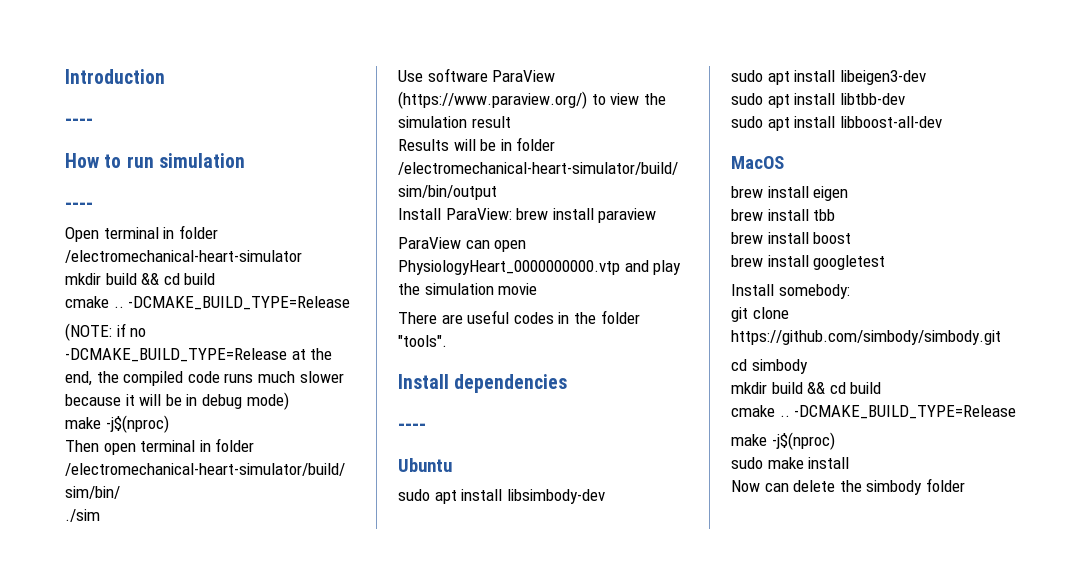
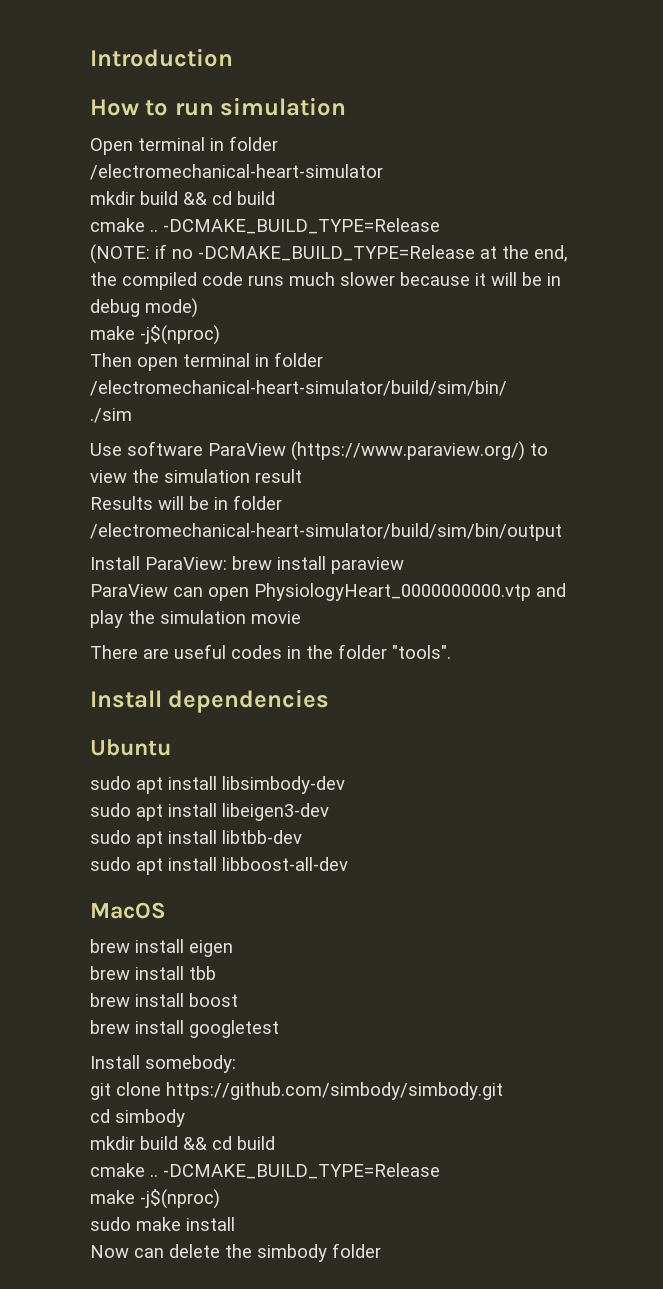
[65,118,93,126] // ---- -> (233, 57) none
[65,202,93,210] // ---- -> (347, 106) none
[398,423,426,431] // ---- -> (330, 701) none

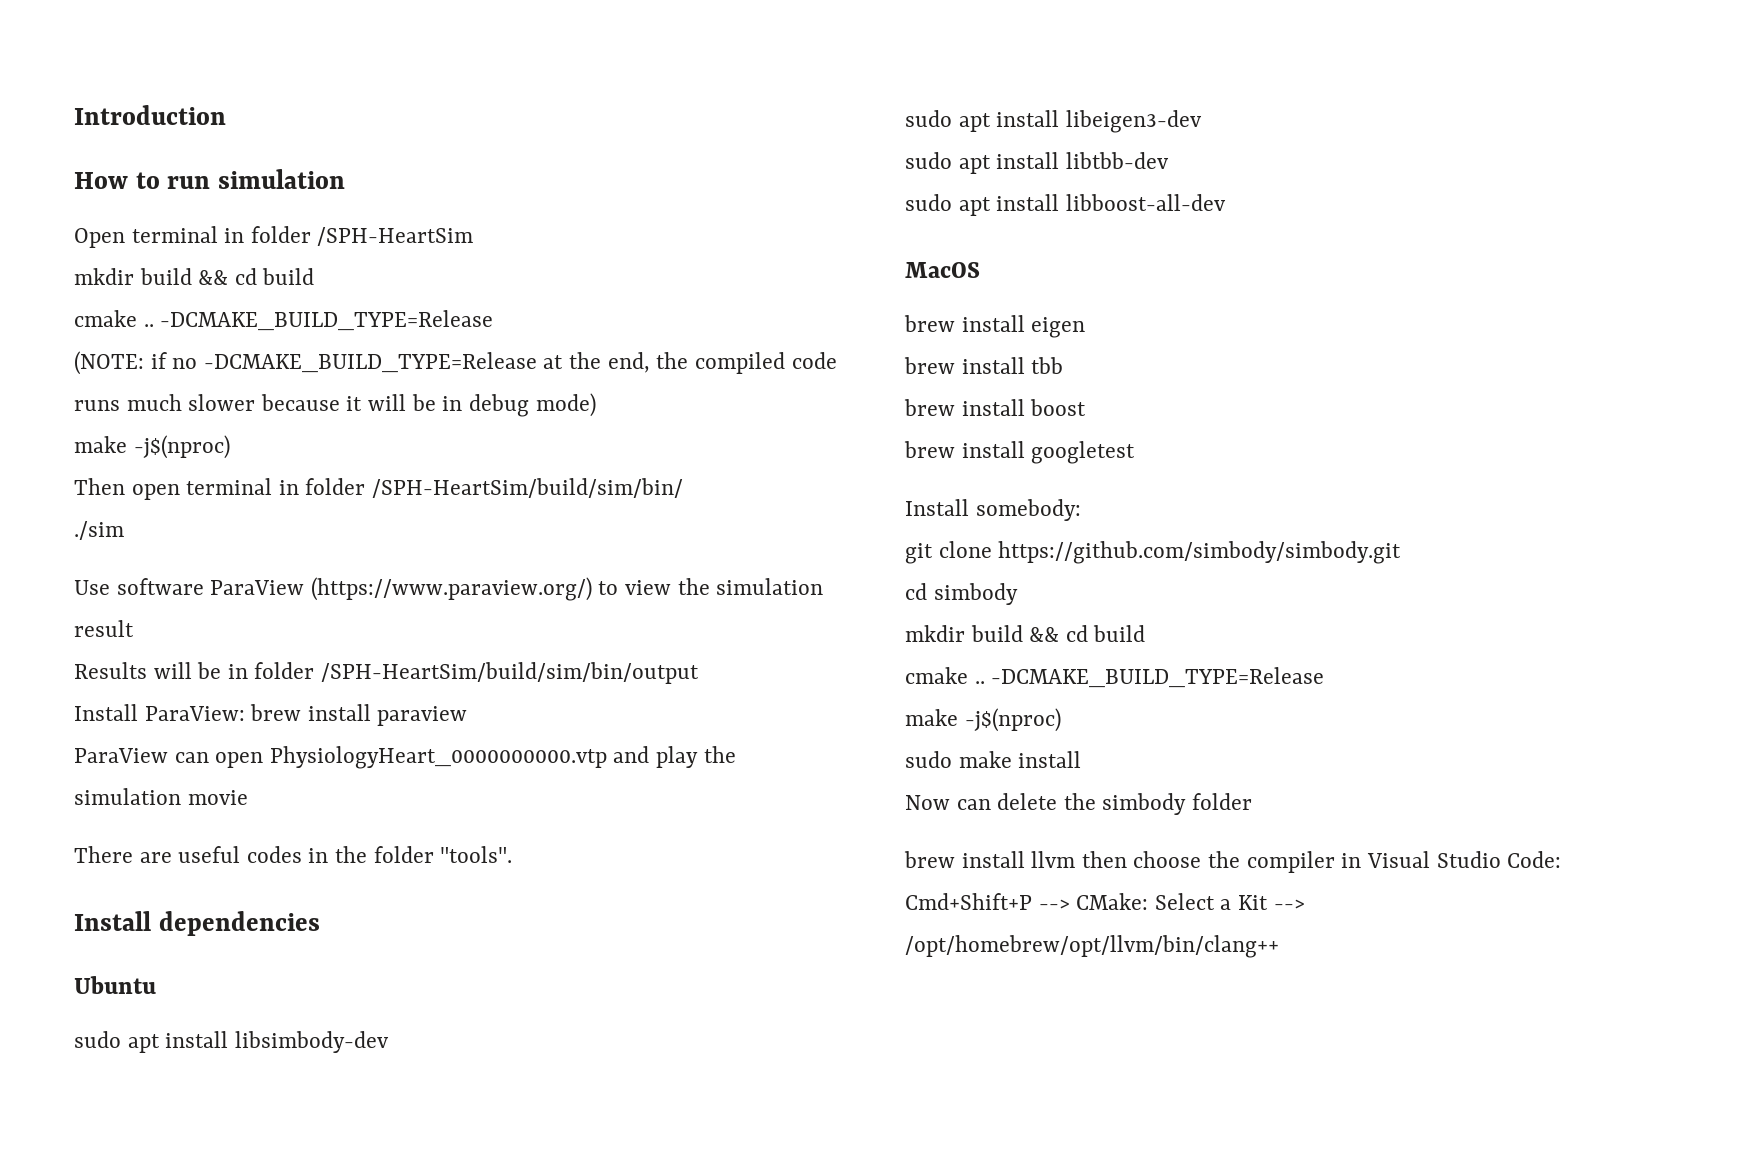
[90,164,383,180] /electromechanical-heart-simulator -> [317,227,474,246] /SPH-HeartSim
[90,380,507,396] /electromechanical-heart-simulator/build/sim/bin/ -> [372,478,684,498] /SPH-HeartSim/build/sim/bin/
[90,523,562,541] /electromechanical-heart-simulator/build/sim/bin/output -> [321,662,700,684] /SPH-HeartSim/build/sim/bin/output
(381, 1250) none -> [904,851,1562,873] [905,893,1305,910] [905,935,1279,958] // brew install llvm then choose the compiler in Visual Studio Code: Cmd+Shift+P --> CMake: Select a Kit --> /opt/homebrew/opt/llvm/bin/clang++

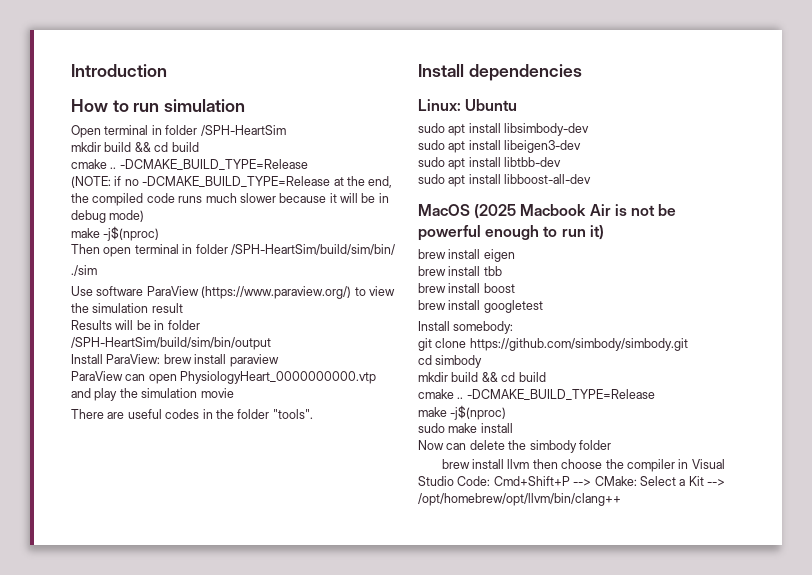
(320, 923) none -> [418,99,461,111] Linux:
(980, 270) none -> [474,204,677,219] [418,225,604,241] (2025 Macbook Air is not be powerful enough to run it)

